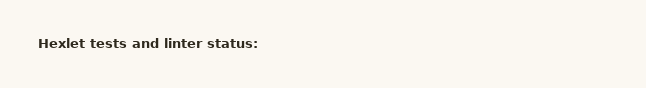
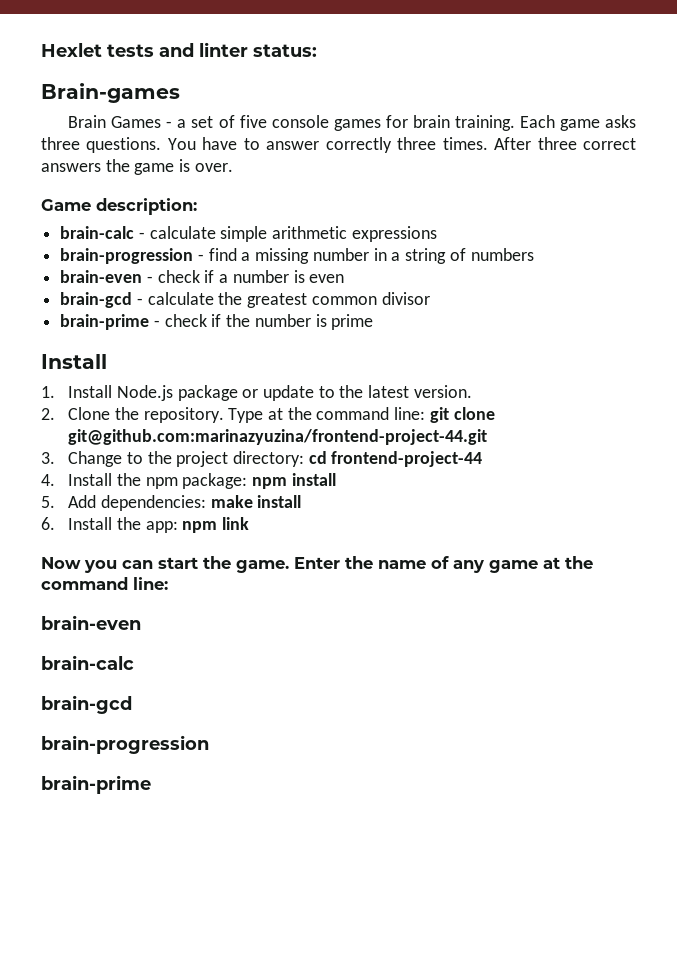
(258, 43) none -> [41,83,180,103] [68,115,637,131] [41,137,636,153] [41,159,233,175] [41,198,197,215] [60,226,437,242] [60,248,534,264] [60,270,345,283] [60,292,430,308] [60,314,374,330] [41,354,107,369] [41,385,472,401] [41,407,495,423] [68,429,488,445] [41,451,483,467] [41,473,336,489] [41,495,302,511] [41,517,249,533] [41,556,593,573] [41,577,168,590] [41,615,141,630] [41,655,134,670] [41,695,132,714] [41,735,209,754] [41,775,151,794] // Brain-games // Brain Games - a set of five console games for brain training. Each game asks three questions. You have to answer correctly three times. After three correct answers the game is over. // Game description: // brain-calc - calculate simple arithmetic expressions // brain-progression - find a missing number in a string of numbers // brain-even - check if a number is even // brain-gcd - calculate the greatest common divisor // brain-prime - check if the number is prime // Install // 1. Install Node.js package or update to the latest version. // 2. Clone the repository. Type at the command line: git clone git@github.com:marinazyuzina/frontend-project-44.git // 3. Change to the project directory: cd frontend-project-44 // 4. Install the npm package: npm install // 5. Add dependencies: make install // 6. Install the app: npm link // Now you can start the game. Enter the name of any game at the command line: // brain-even // brain-calc // brain-gcd // brain-progression // brain-prime

